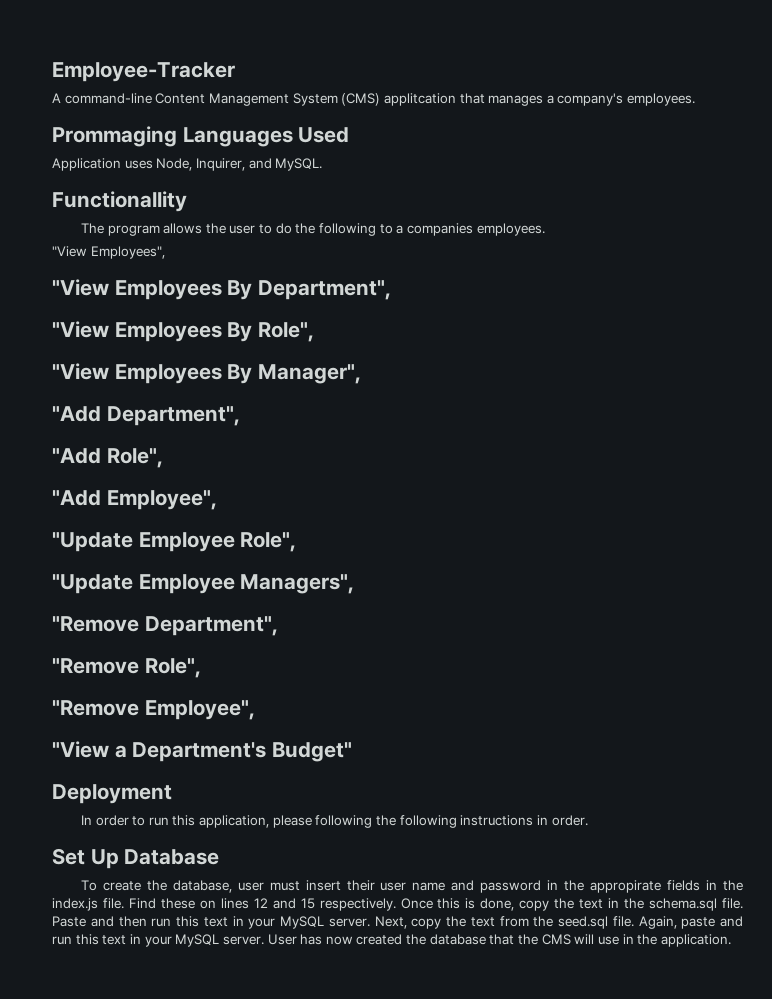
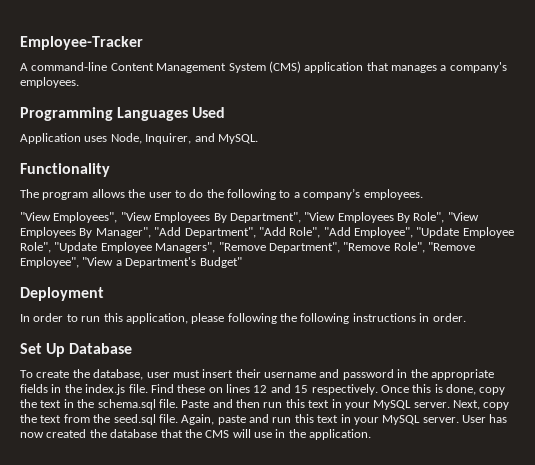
[383,93,456,106] applitcation -> [304,62,364,73] application
[52,126,177,147] Prommaging -> [20,107,113,121] Programming
[52,191,187,212] Functionallity -> [20,163,110,177] Functionality
[406,223,473,236] companies -> [303,188,361,200] company’s
(165, 252) // -> (118, 217) none
(392, 290) // -> (301, 217) none
(315, 332) // -> (445, 217) none
(362, 374) // -> (151, 232) none
(240, 416) // -> (256, 232) none
(163, 458) // -> (321, 232) none
(217, 500) // -> (413, 232) none
(297, 542) // -> (51, 247) none
(355, 584) // -> (216, 247) none
(278, 626) // -> (340, 247) none
(201, 668) // -> (425, 247) none
(255, 710) // -> (79, 262) none
[380,882,446,891] user name -> [264,372,316,378] username
[590,880,662,893] appropirate -> [430,369,494,380] appropriate

